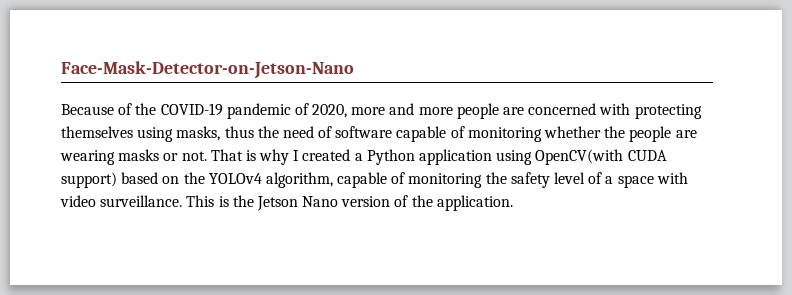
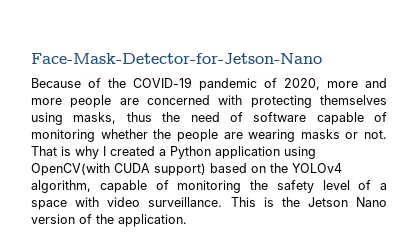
[61,61,354,79] Face-Mask-Detector-on-Jetson-Nano -> [31,53,322,64] Face-Mask-Detector-for-Jetson-Nano

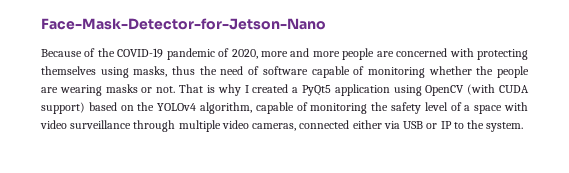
[170,146,211,159] Python -> [301,85,331,96] PyQt5
[31,163,110,176] OpenCV(with -> [425,84,496,96] OpenCV (with
[148,197,387,207] [31,214,187,227] surveillance. This is the Jetson Nano version of the application. -> [70,120,524,132] surveillance through multiple video cameras, connected either via USB or IP to the system.

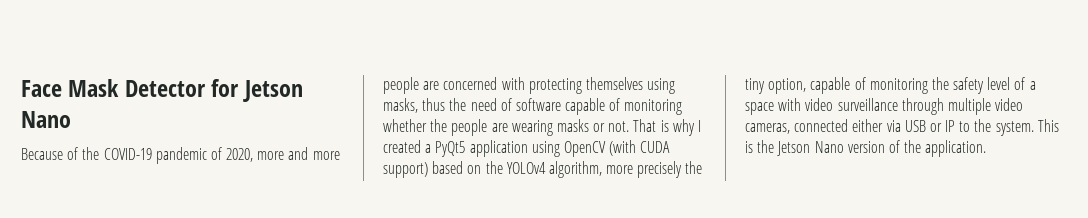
[41,18,326,30] Face-Mask-Detector-for-Jetson-Nano -> [21,79,303,102] [21,111,71,128] Face Mask Detector for Jetson Nano
(252, 108) none -> [606,161,703,178] [745,78,807,94] more precisely the tiny option,
(524, 127) none -> [1037,119,1059,132] [745,140,987,157] This is the Jetson Nano version of the application.

